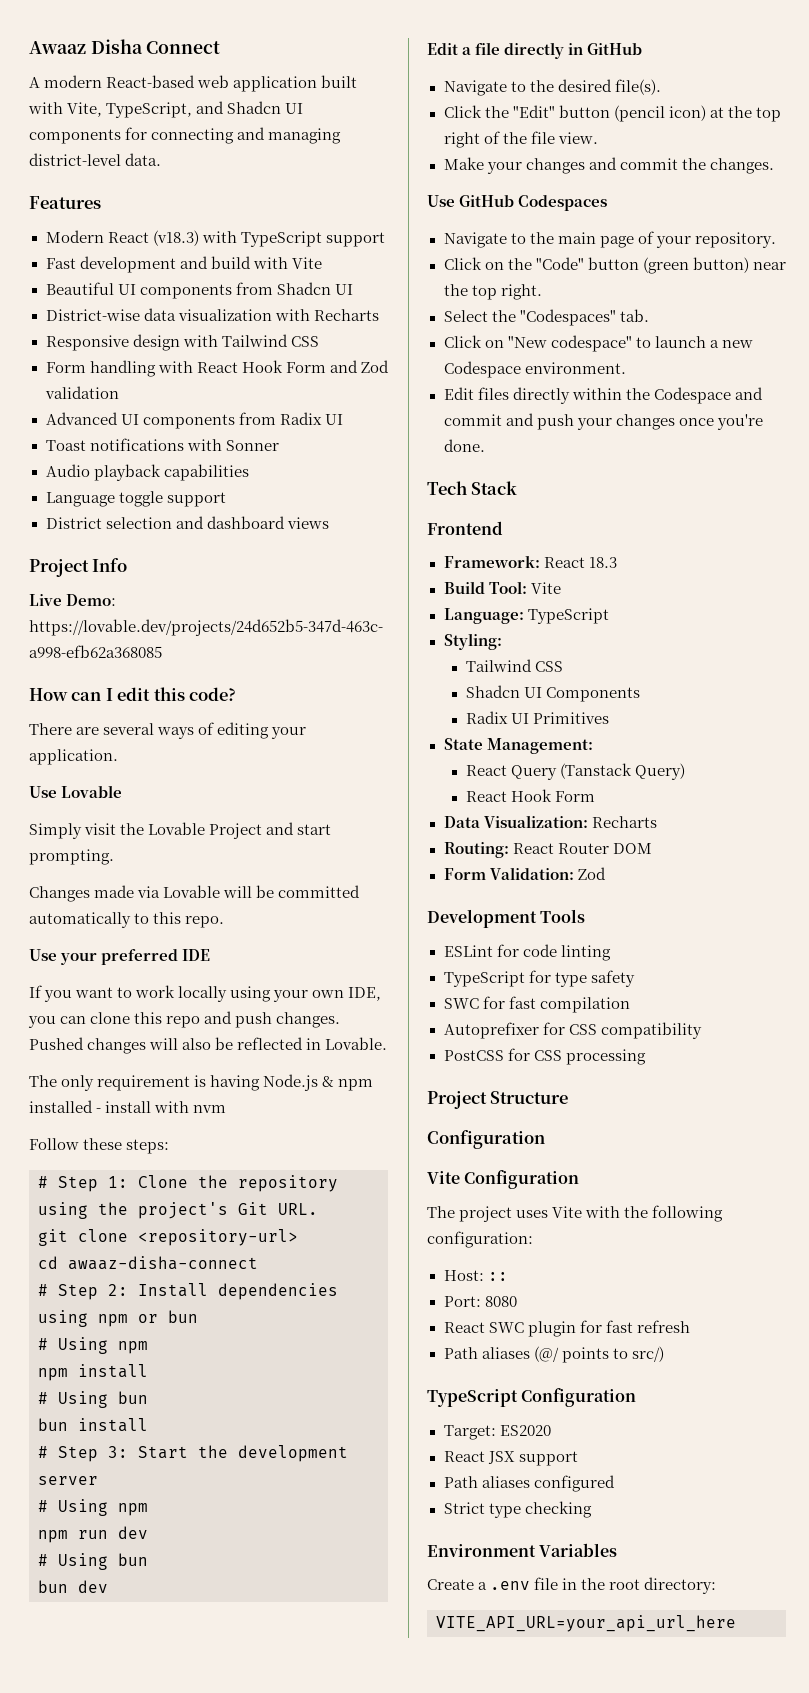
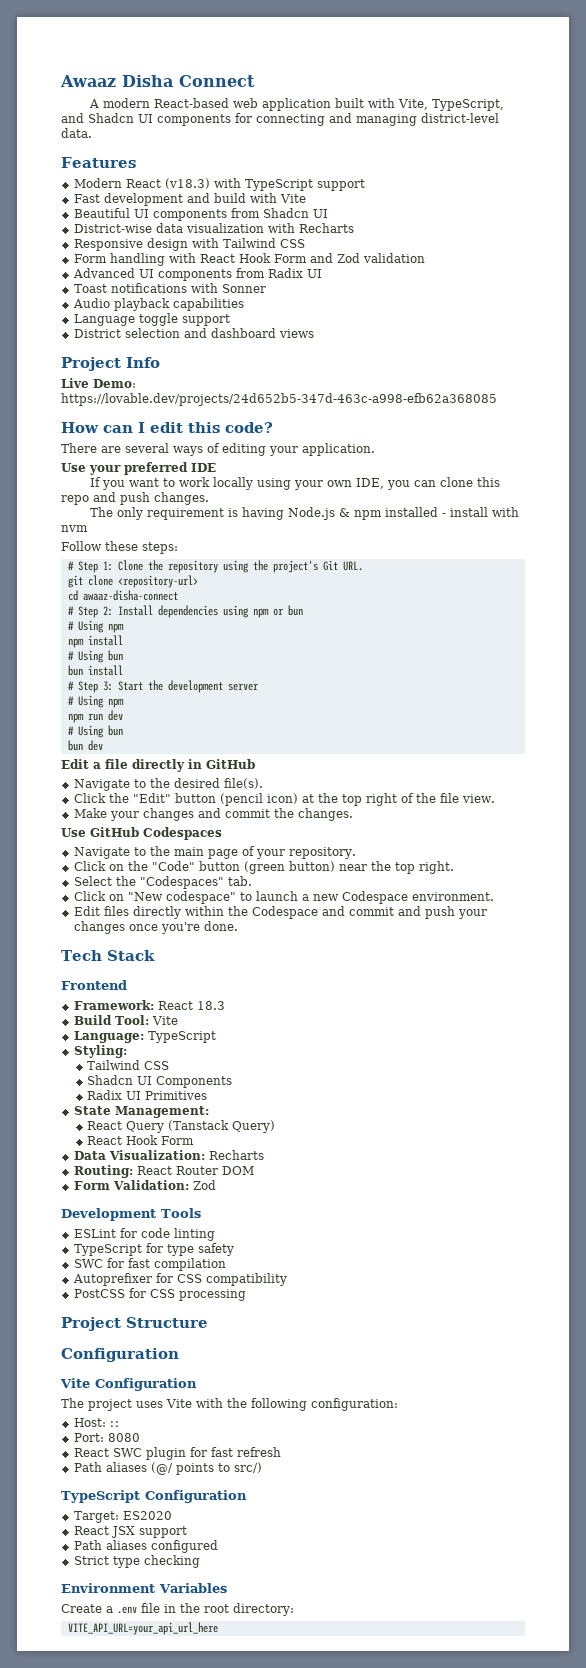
[29,785,123,798] [29,822,332,839] [29,849,114,865] [29,885,361,902] [29,912,225,928] // Use Lovable // Simply visit the Lovable Project and start prompting. // Changes made via Lovable will be committed automatically to this repo. -> (375, 449) none
[29,1037,388,1054] Pushed changes will also be reflected in Lovable. -> (209, 498) none

